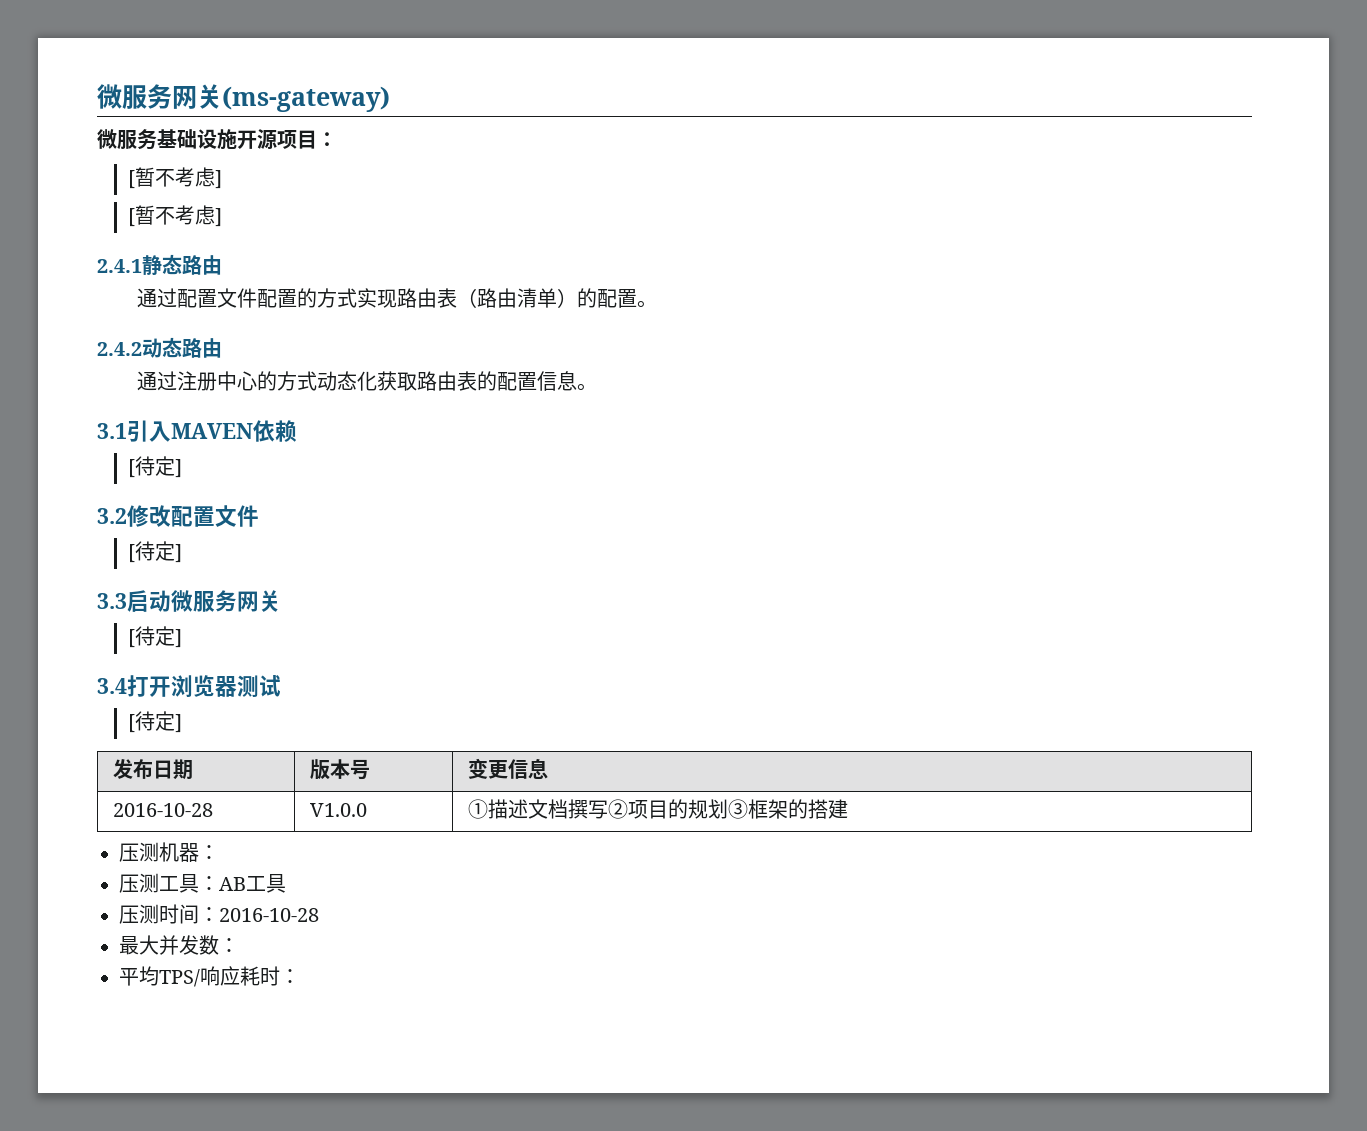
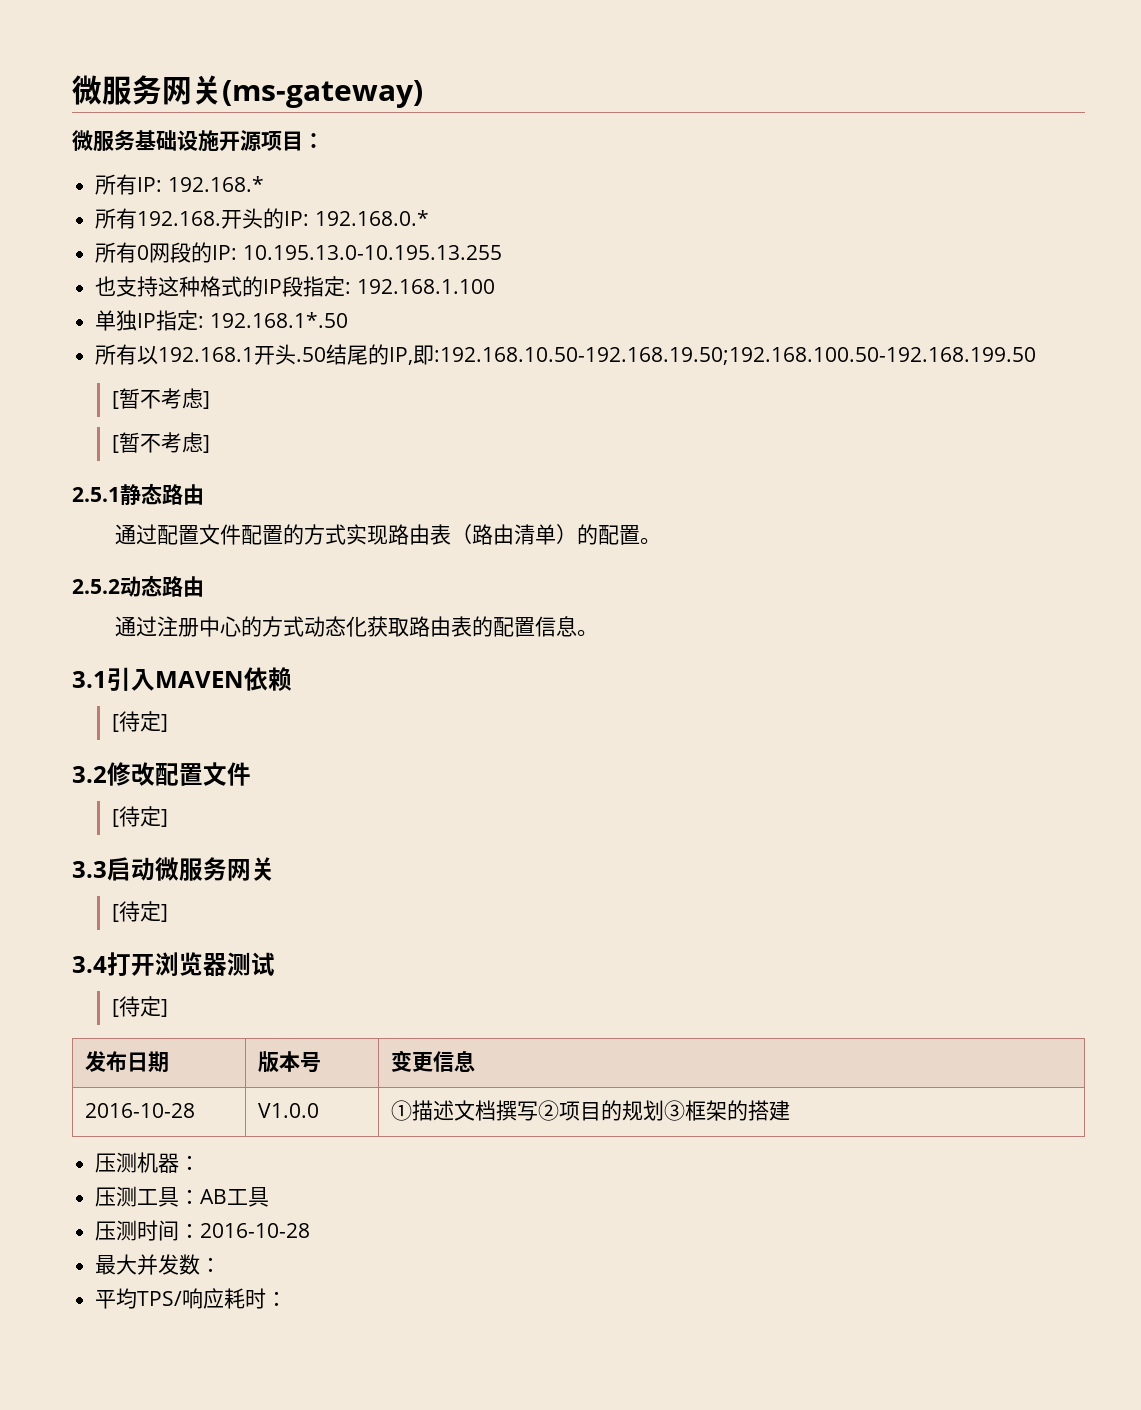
(337, 139) none -> [95,174,264,195] [95,208,429,229] [95,242,502,263] [95,276,495,297] [95,310,348,331] [95,344,1037,365] // 所有IP: 192.168.* // 所有192.168.开头的IP: 192.168.0.* // 所有0网段的IP: 10.195.13.0-10.195.13.255 // 也支持这种格式的IP段指定: 192.168.1.100 // 单独IP指定: 192.168.1*.50 // 所有以192.168.1开头.50结尾的IP,即:192.168.10.50-192.168.19.50;192.168.100.50-192.168.199.50
[97,259,142,273] 2.4.1 -> [72,487,120,502] 2.5.1
[97,342,142,356] 2.4.2 -> [72,579,120,594] 2.5.2

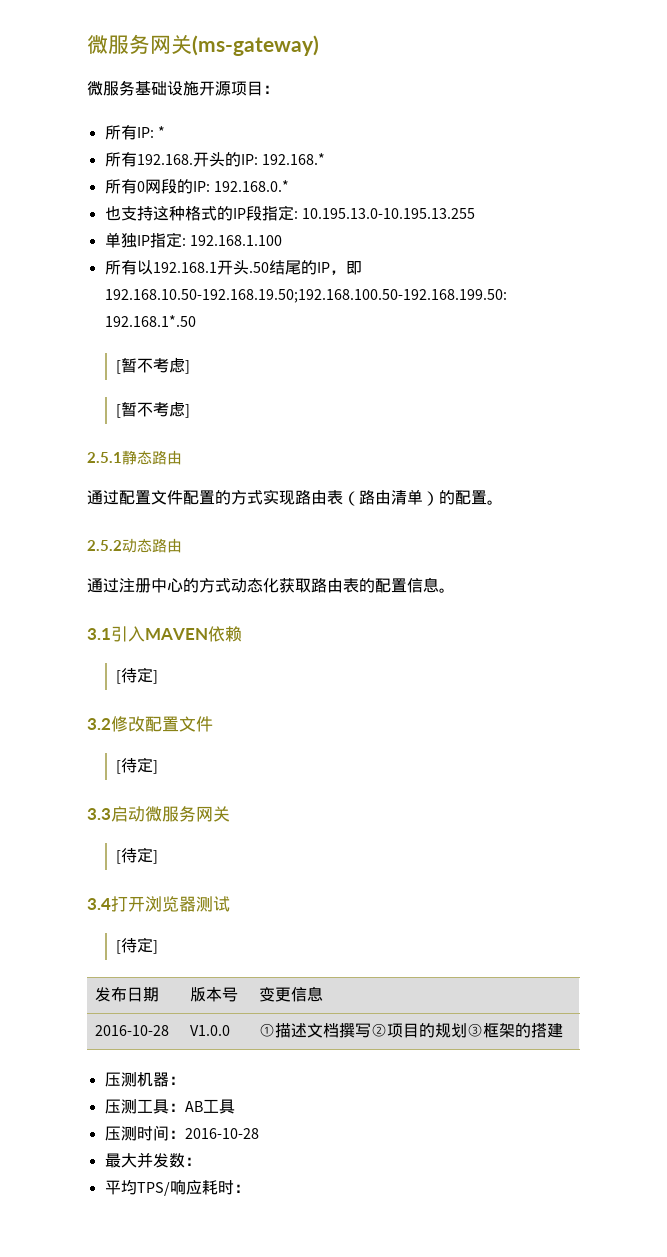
[167,176,264,192] 192.168.* -> [157,126,165,138] *
[314,210,429,226] 192.168.0.* -> [261,153,325,165] 192.168.*
[242,245,502,260] 10.195.13.0-10.195.13.255 -> [213,180,289,192] 192.168.0.*
[356,279,495,294] 192.168.1.100 -> [301,208,475,219] 10.195.13.0-10.195.13.255
[209,312,348,328] 192.168.1*.50 -> [189,235,282,246] 192.168.1.100
[389,345,1037,365] IP,即:192.168.10.50-192.168.19.50;192.168.100.50-192.168.199.50 -> [316,261,362,275] [104,289,507,303] [104,315,196,327] IP，即192.168.10.50-192.168.19.50;192.168.100.50-192.168.199.50: 192.168.1*.50

